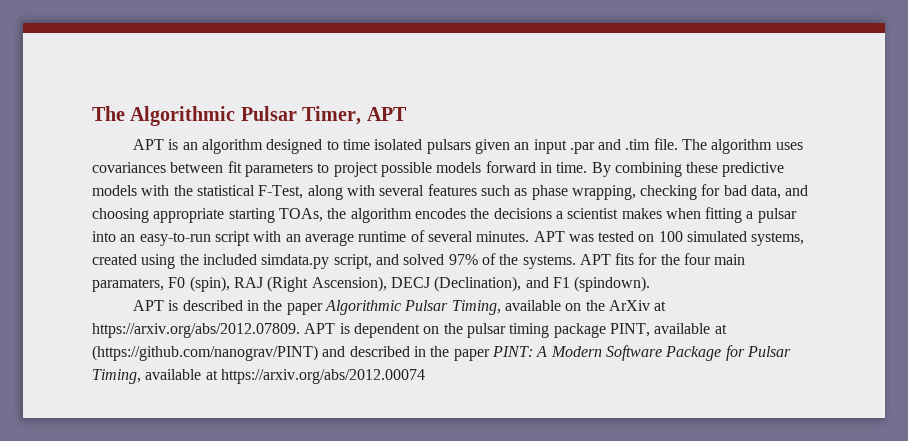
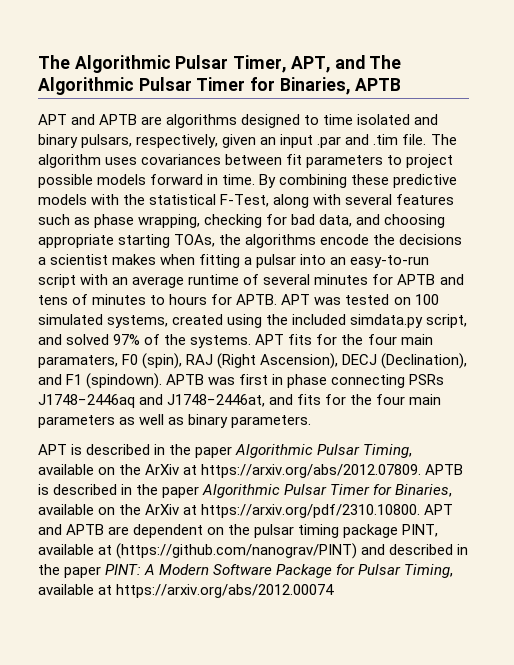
[366,107,407,121] [132,139,471,154] APT // APT is an algorithm designed to time isolated pulsars -> [290,55,402,73] [38,77,401,95] [38,114,439,128] [38,134,219,148] APT, and The Algorithmic Pulsar Timer for Binaries, APTB // APT and APTB are algorithms designed to time isolated and binary pulsars, respectively,
[350,208,466,223] algorithm encodes -> [245,234,370,248] algorithms encode
[476,231,530,242] minutes. -> [314,274,464,285] [38,294,278,305] minutes for APTB and tens of minutes to hours for APTB.
(651, 284) none -> [166,374,445,388] [38,394,442,408] [38,414,312,428] APTB was first in phase connecting PSRs J1748−2446aq and J1748−2446at, and fits for the four main parameters as well as binary parameters.
[304,323,350,334] APT is -> [425,464,464,475] [38,484,453,498] [38,504,454,518] [38,524,130,535] APTB is described in the paper Algorithmic Pulsar Timer for Binaries, available on the ArXiv at https://arxiv.org/pdf/2310.10800. APT and APTB are

